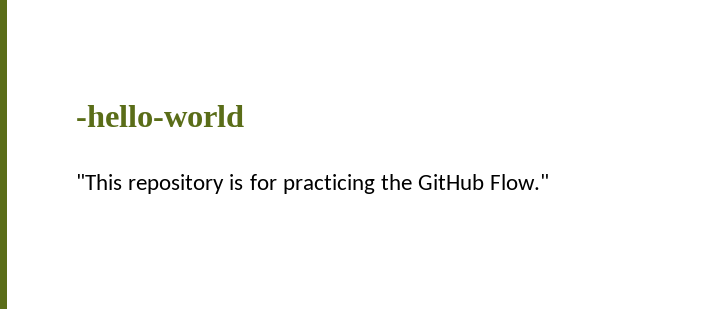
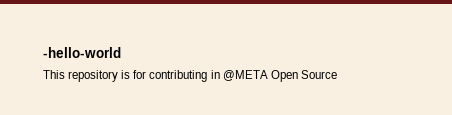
[76,174,122,190] "This -> [43,70,65,79] This
[282,174,550,194] practicing the GitHub Flow." -> [149,70,337,82] contributing in @META Open Source

